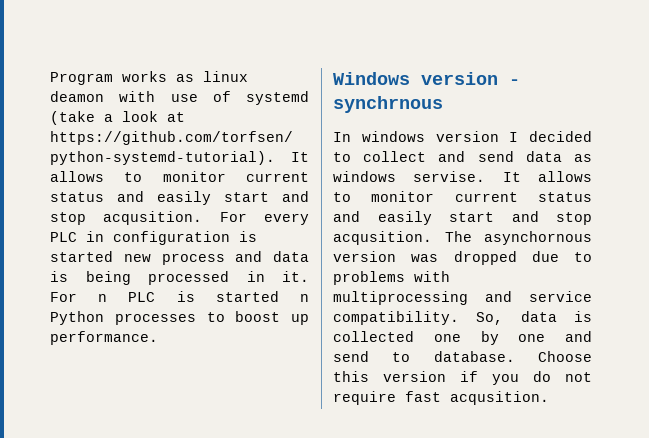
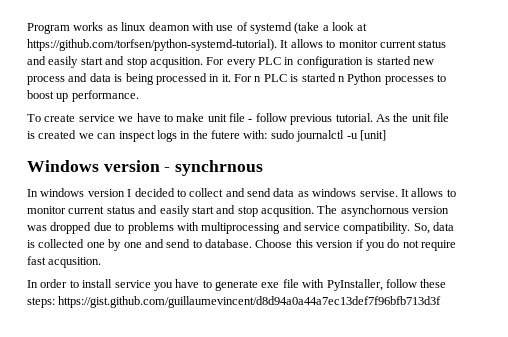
(158, 338) none -> [27,113,449,125] [27,130,386,142] // To create service we have to make unit file - follow previous tutorial. As the unit file is created we can inspect logs in the futere with: sudo journalctl -u [unit]
(549, 398) none -> [27,279,447,291] [27,296,442,308] // In order to install service you have to generate exe file with PyInstaller, follow these steps: https://gist.github.com/guillaumevincent/d8d94a0a44a7ec13def7f96bfb713d3f

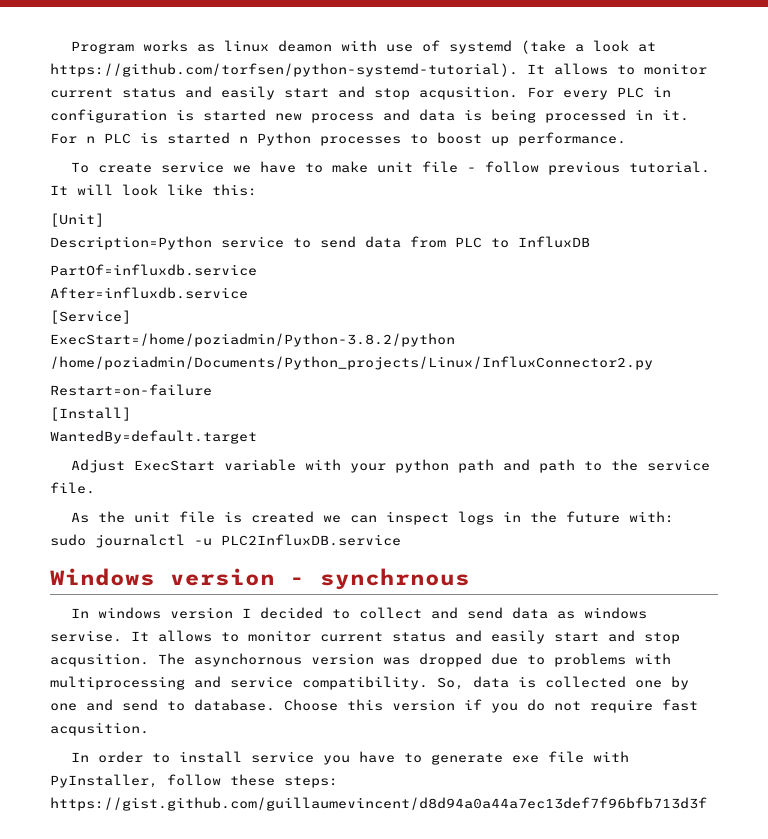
(373, 117) none -> [50,184,257,196] [50,213,104,227] [50,236,590,250] [50,264,257,276] [50,287,248,299] [50,310,131,324] [50,333,455,347] [50,356,653,370] [50,384,212,396] [50,407,131,421] [50,430,257,444] [70,459,710,473] [50,482,95,494] It will look like this: // [Unit] // Description=Python service to send data from PLC to InfluxDB // PartOf=influxdb.service // After=influxdb.service // [Service] // ExecStart=/home/poziadmin/Python-3.8.2/python /home/poziadmin/Documents/Python_projects/Linux/InfluxConnector2.py // Restart=on-failure // [Install] // WantedBy=default.target // Adjust ExecStart variable with your python path and path to the service file. //
[211,130,240,139] futere -> [565,511,620,523] future
[359,130,386,141] [unit] -> [221,534,401,546] PLC2InfluxDB.service

